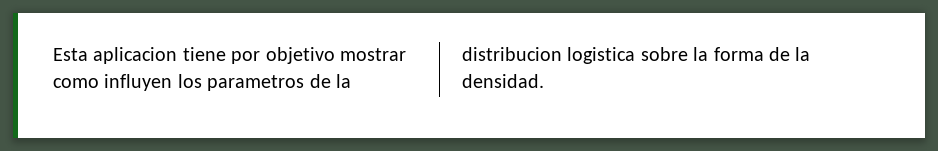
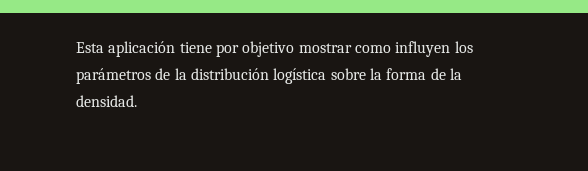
[93,47,178,64] aplicacion -> [108,41,176,57] aplicación
[207,74,351,91] [462,47,636,64] parametros de la distribucion logistica -> [76,68,327,84] parámetros de la distribución logística

